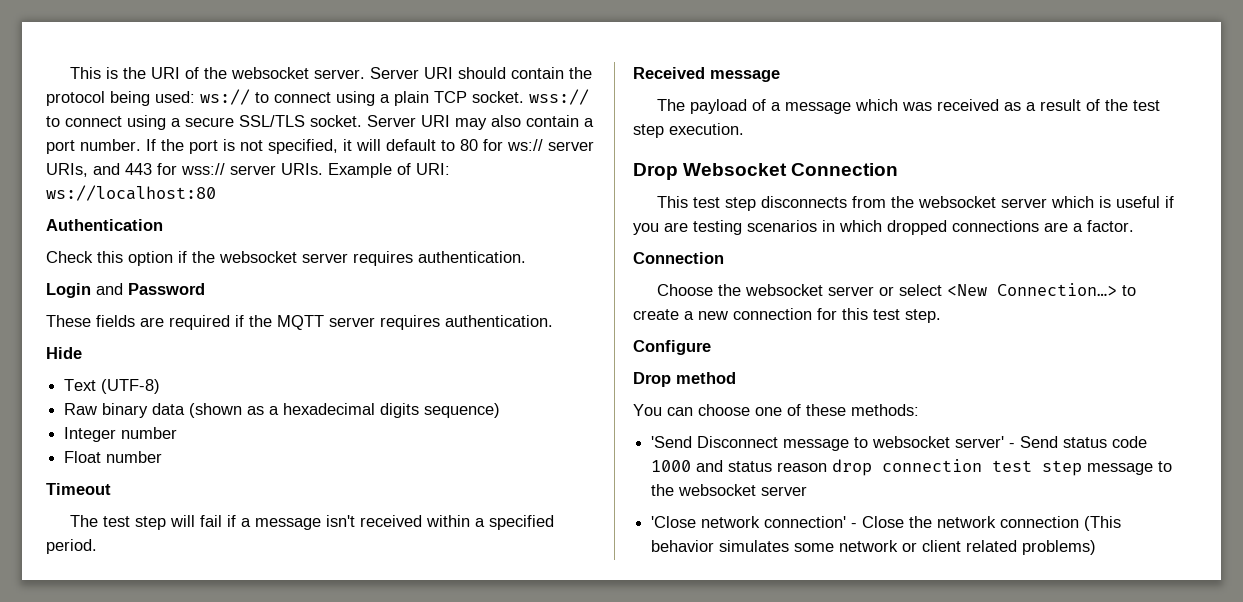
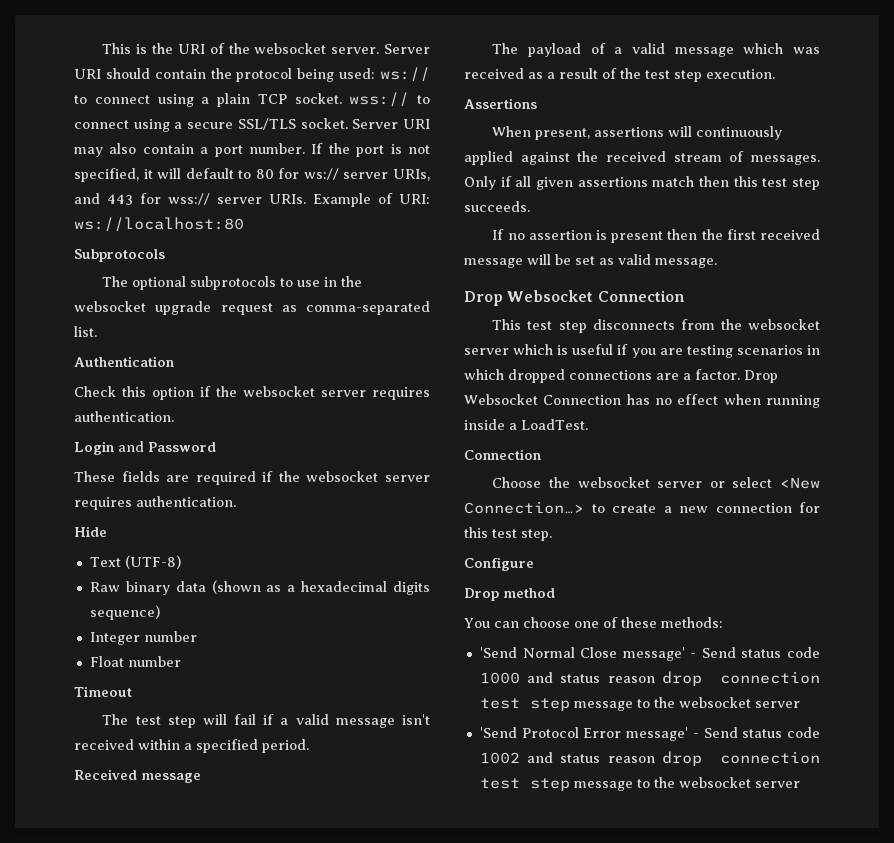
(216, 193) none -> [74,249,165,262] [102,276,363,290] [74,301,430,315] [74,326,97,337] // Subprotocols // The optional subprotocols to use in the websocket upgrade request as comma-separated list.
[277,315,324,330] MQTT -> [306,471,379,482] websocket
(252, 522) none -> [295,714,329,725] valid
(782, 106) none -> [632,43,666,54] valid
(744, 129) none -> [464,98,537,109] [492,126,783,140] [464,151,820,165] [464,176,820,190] [464,201,530,212] [492,229,821,243] [464,254,717,268] // Assertions // When present, assertions will continuously applied against the received stream of messages. Only if all given assertions match then this test step succeeds. // If no assertion is present then the first received message will be set as valid message.
(1134, 226) none -> [744,370,778,383] [464,394,820,408] [464,419,588,430] Drop Websocket Connection has no effect when running inside a LoadTest.
[697,436,1005,451] Disconnect message to websocket server' -> [522,647,685,661] Normal Close message'
[651,516,1122,531] [651,540,1097,555] 'Close network connection' - Close the network connection (This behavior simulates some network or client related problems) -> [479,727,820,741] [479,751,820,766] [479,777,800,791] 'Send Protocol Error message' - Send status code 1002 and status reason drop connection test step message to the websocket server

